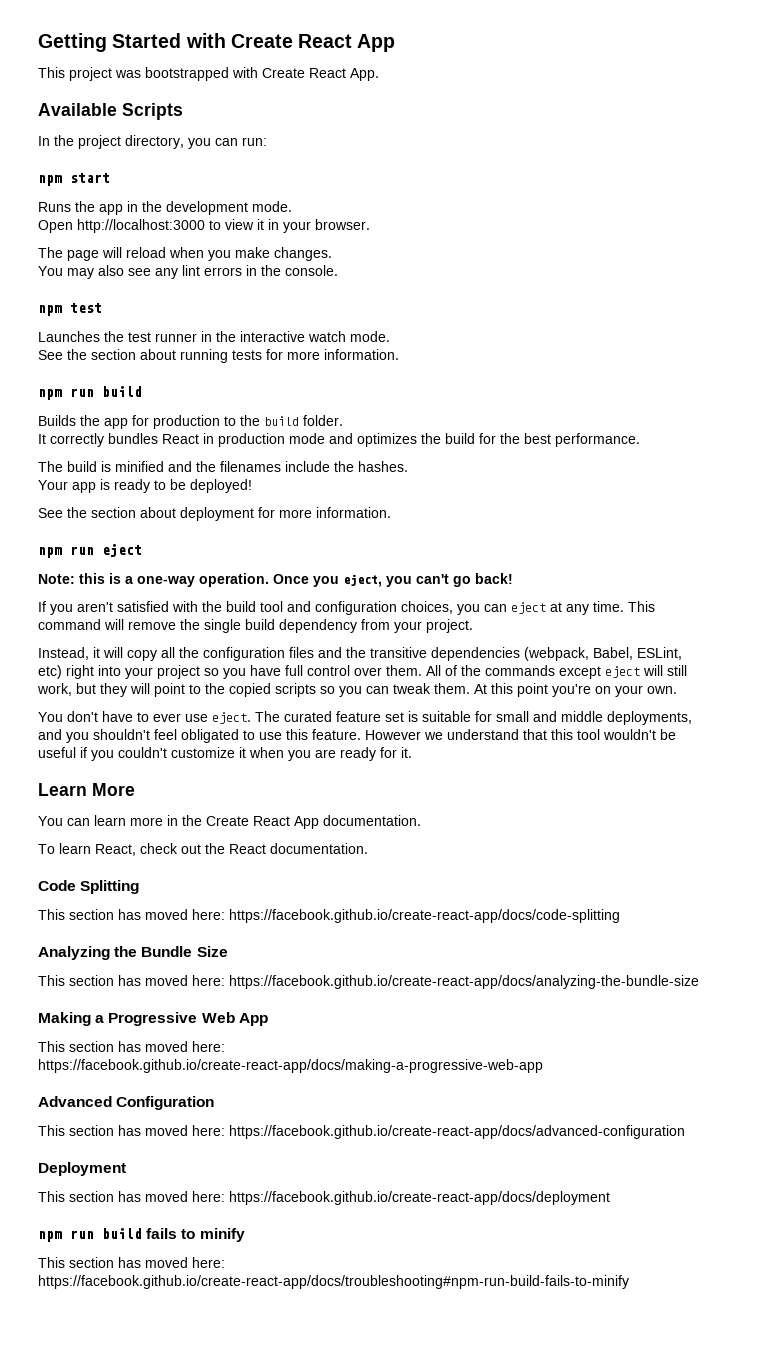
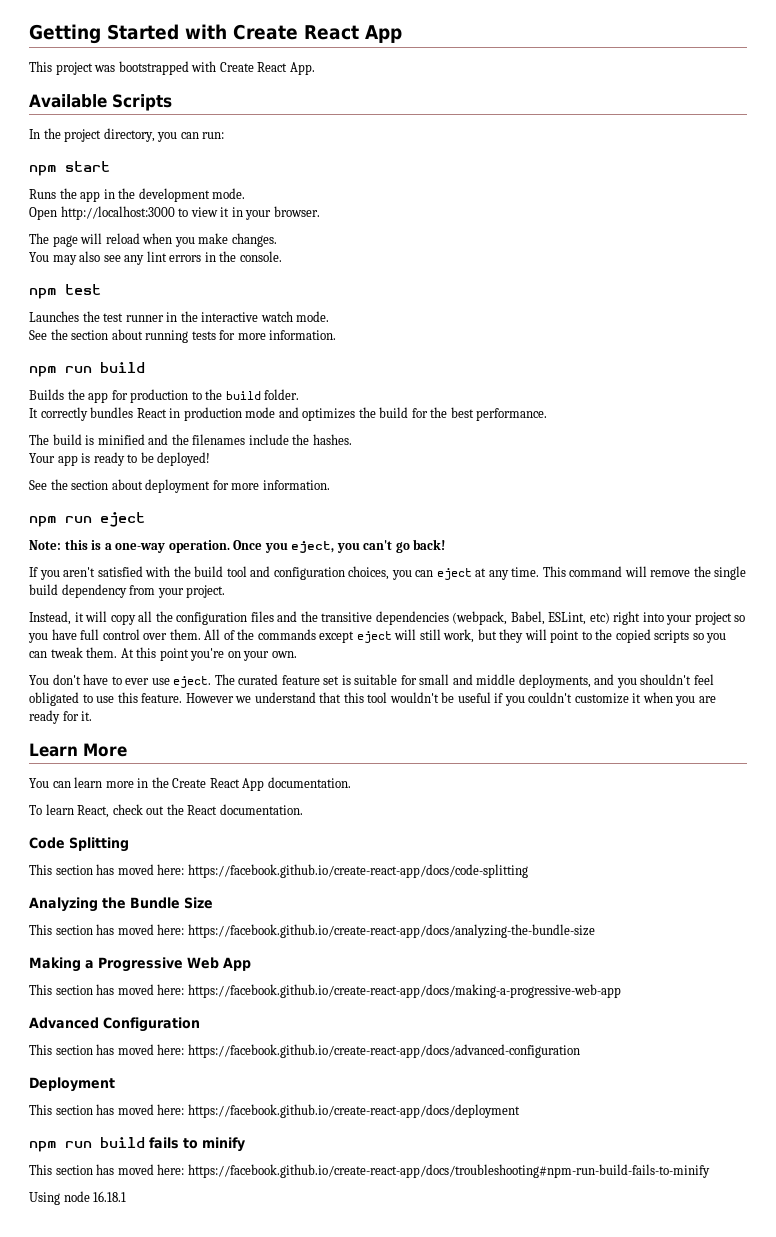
(629, 1282) none -> [29,1191,127,1205] // Using node 16.18.1

